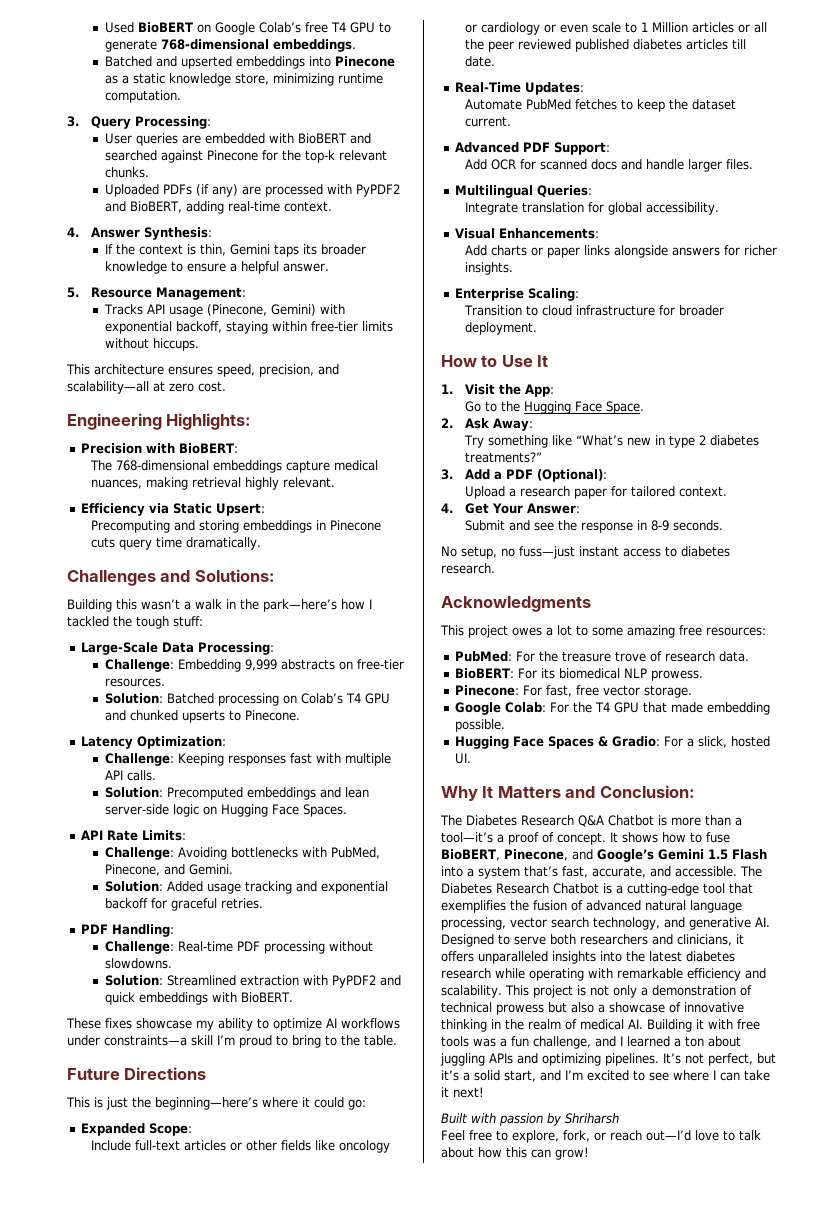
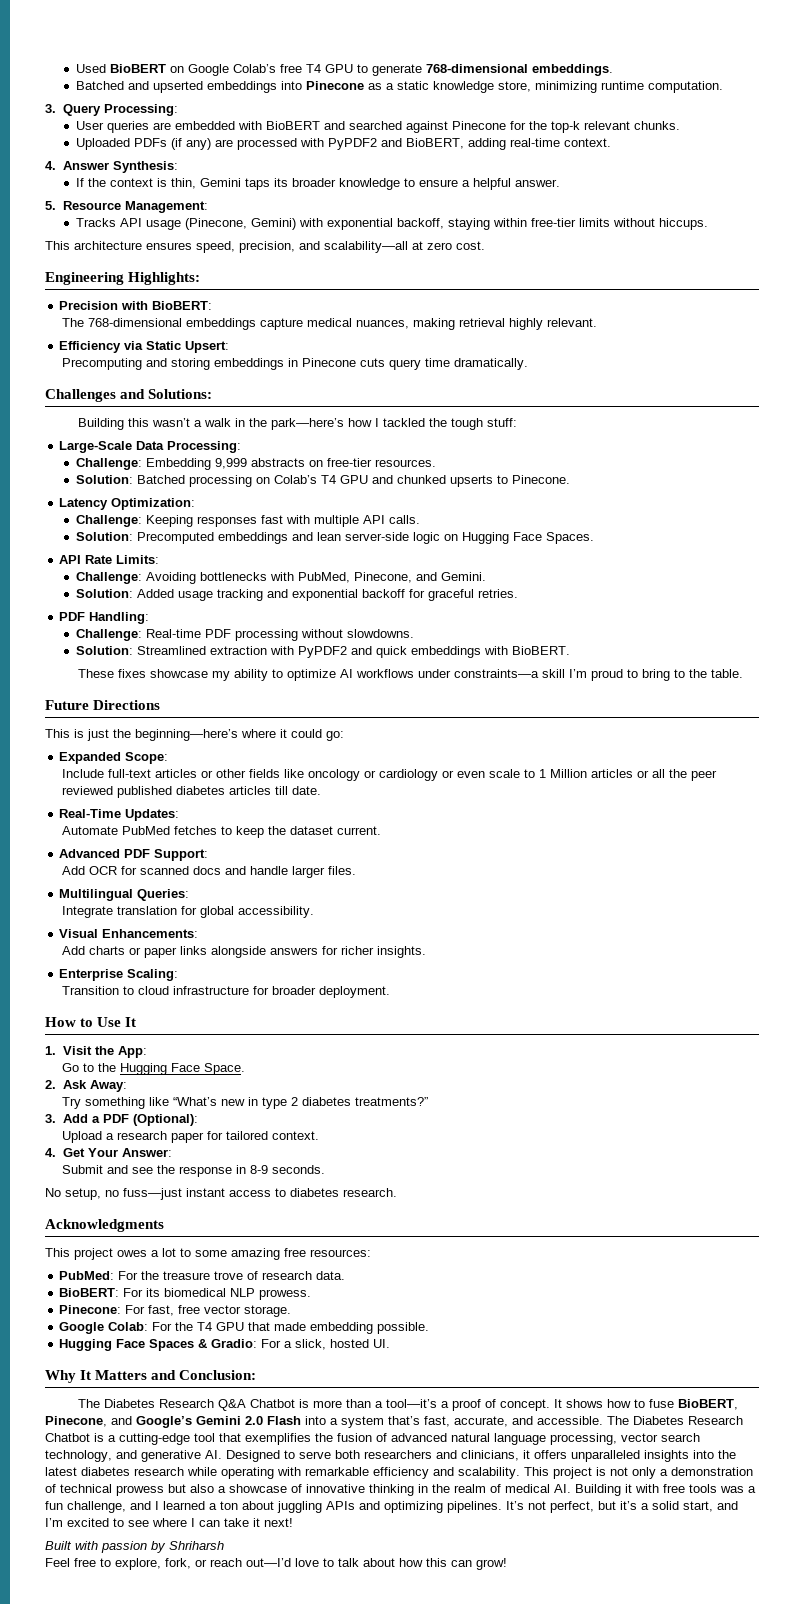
[708,849,728,860] 1.5 -> [245,1416,263,1425] 2.0

